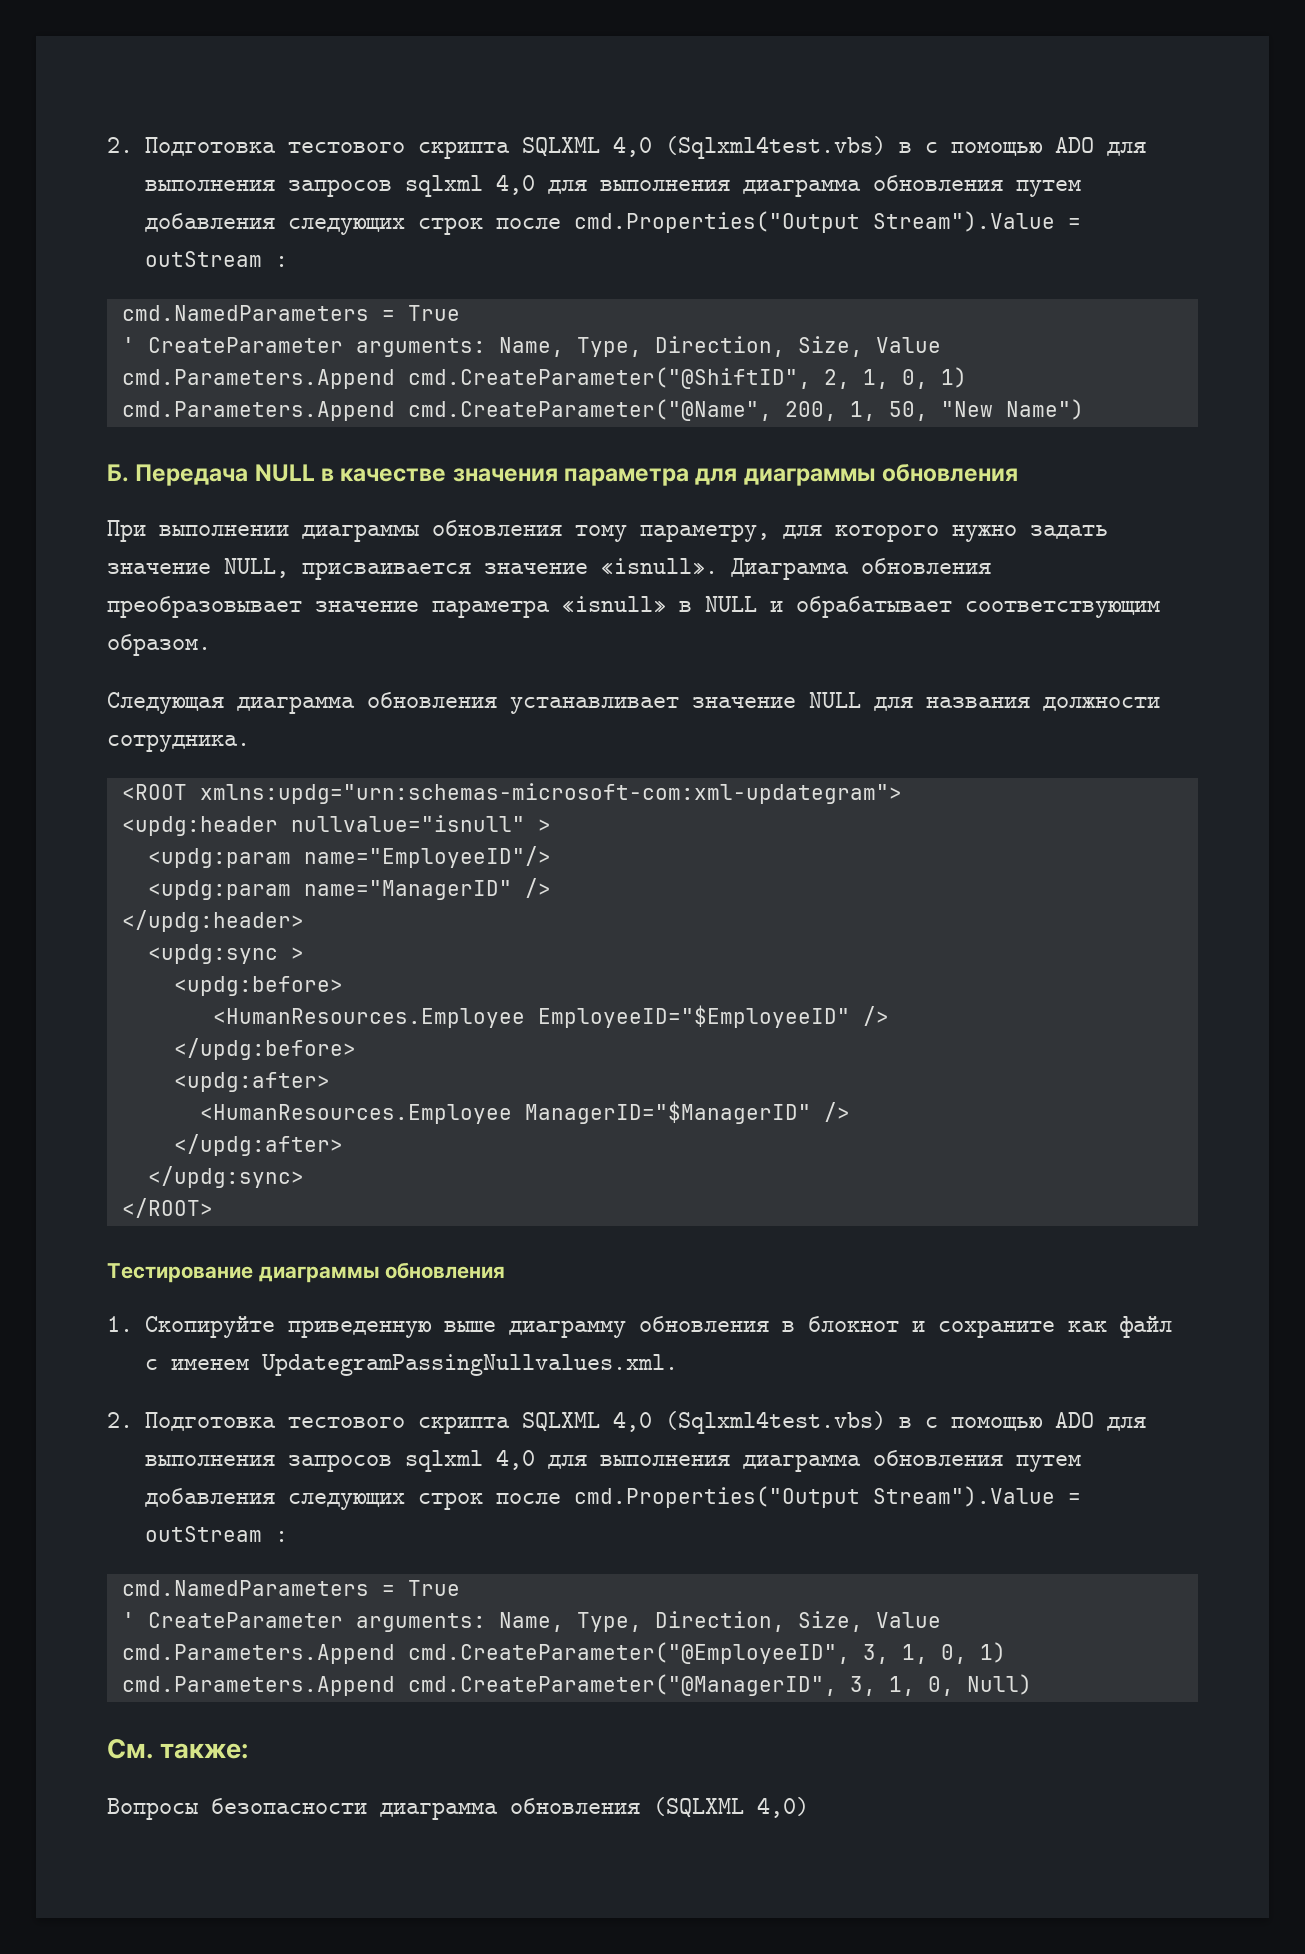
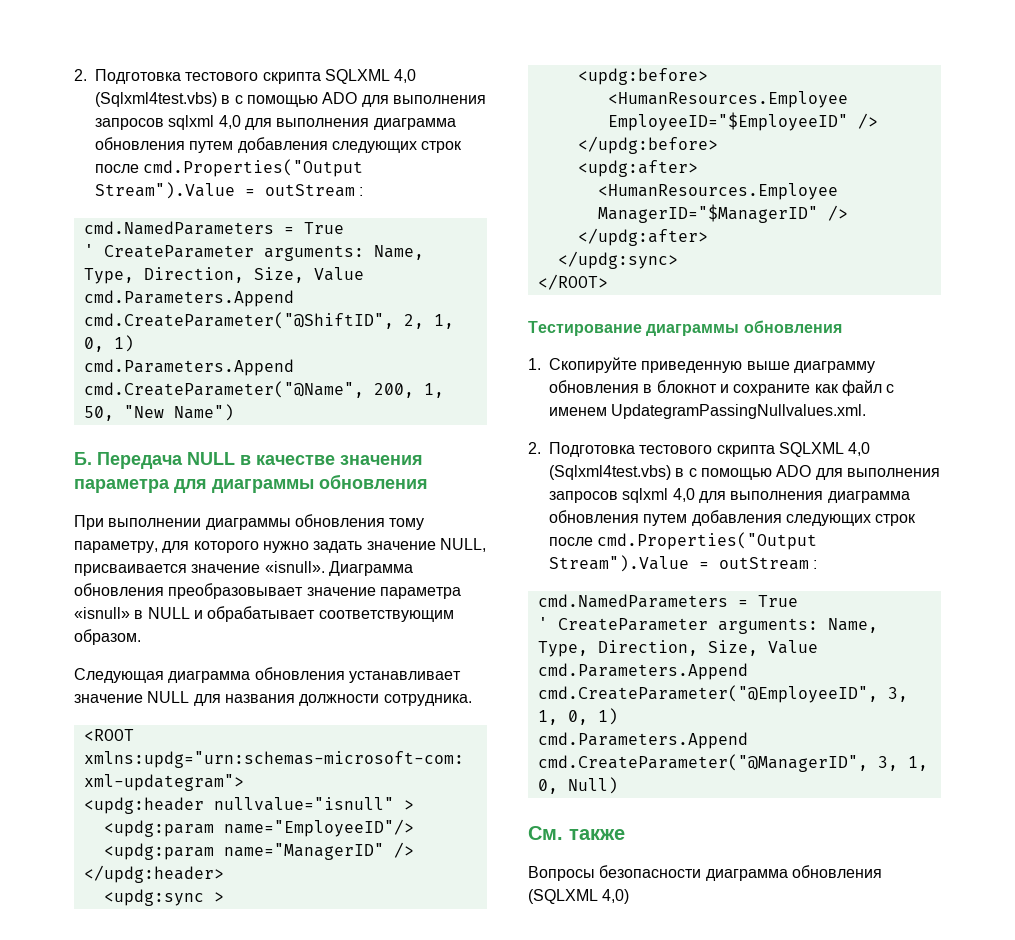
[160,1743,249,1759] также: -> [569,829,625,840] также

